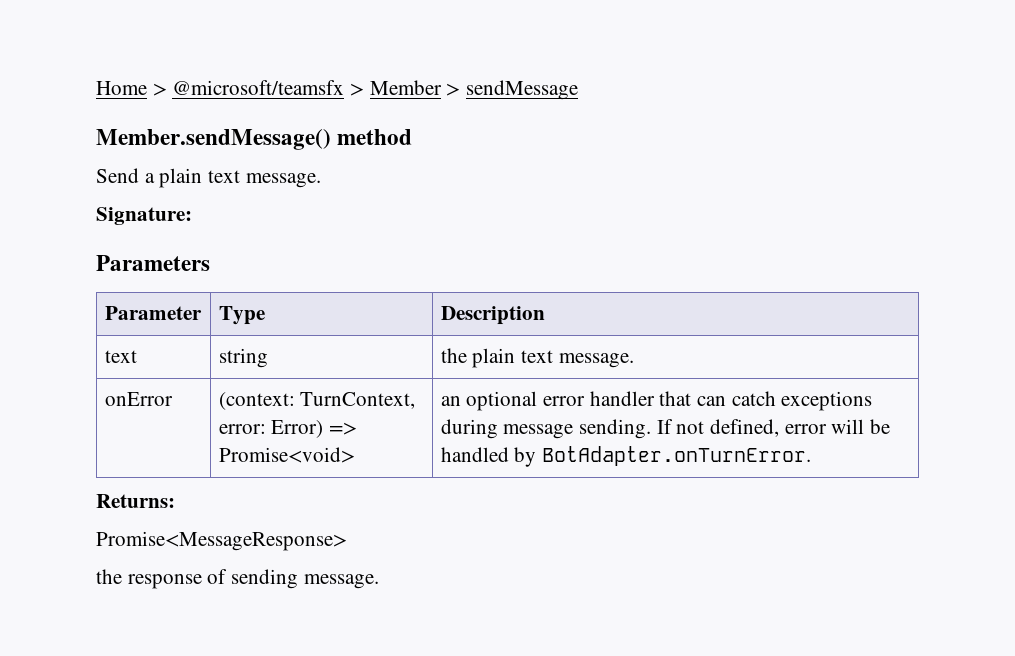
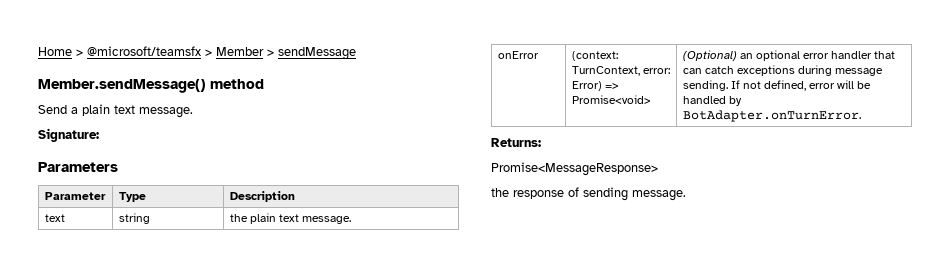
(355, 455) none -> [682,50,737,61] (Optional)

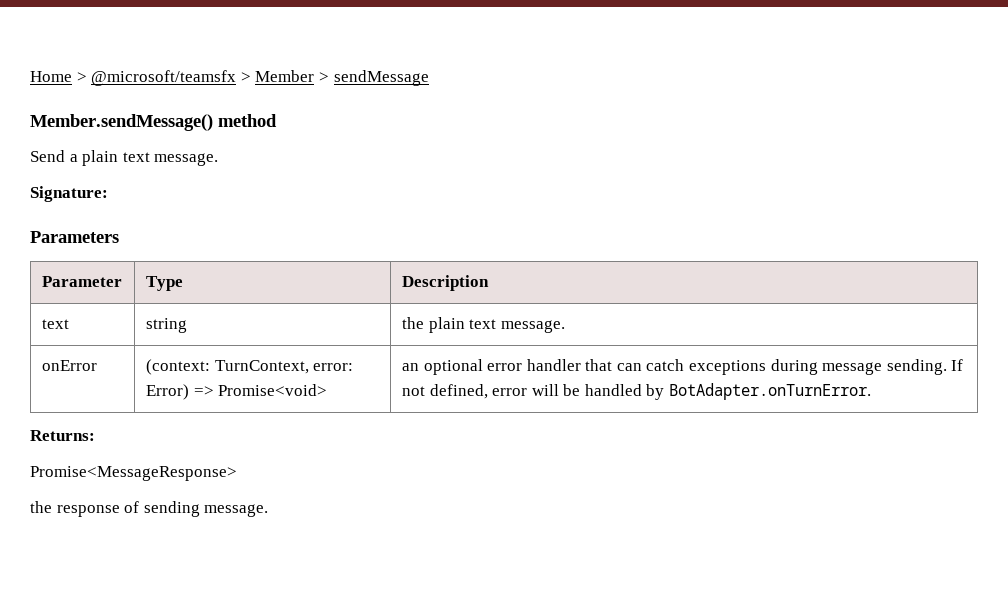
[682,50,737,61] (Optional) -> (328, 390) none

